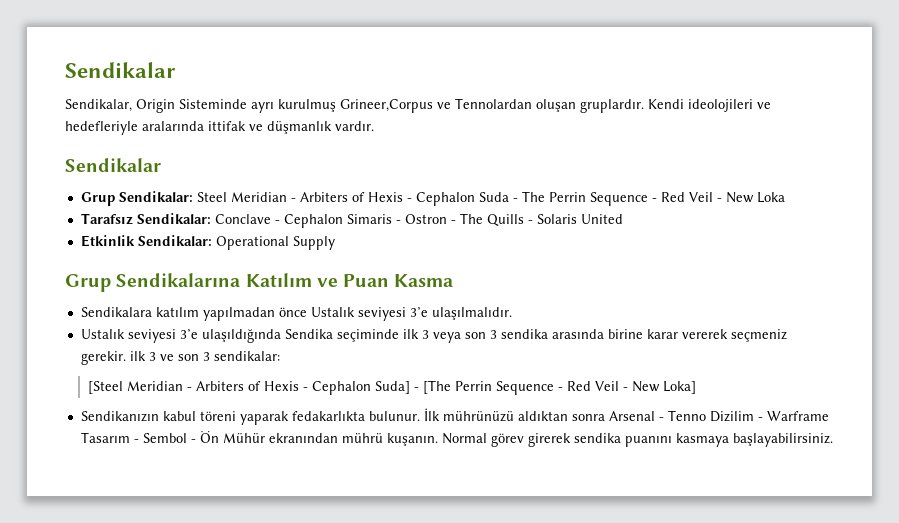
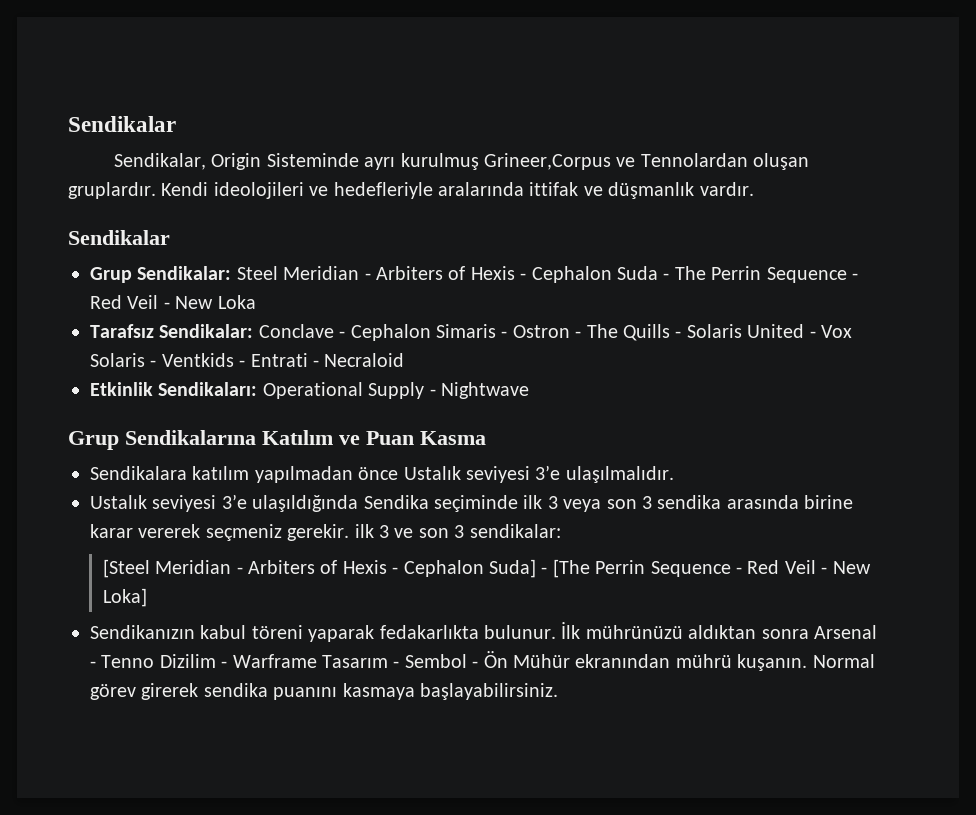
(623, 219) none -> [809,325,852,338] [90,353,405,367] - Vox Solaris - Ventkids - Entrati - Necraloid
[137,235,212,246] Sendikalar: -> [158,382,258,396] Sendikaları:
(335, 243) none -> [429,382,529,399] - Nightwave

